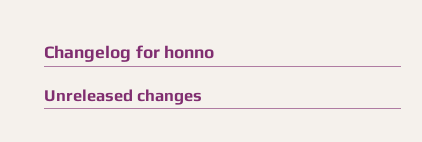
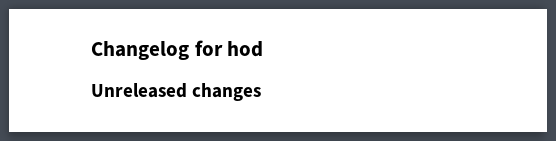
[164,45,215,59] honno -> [227,41,264,57] hod

